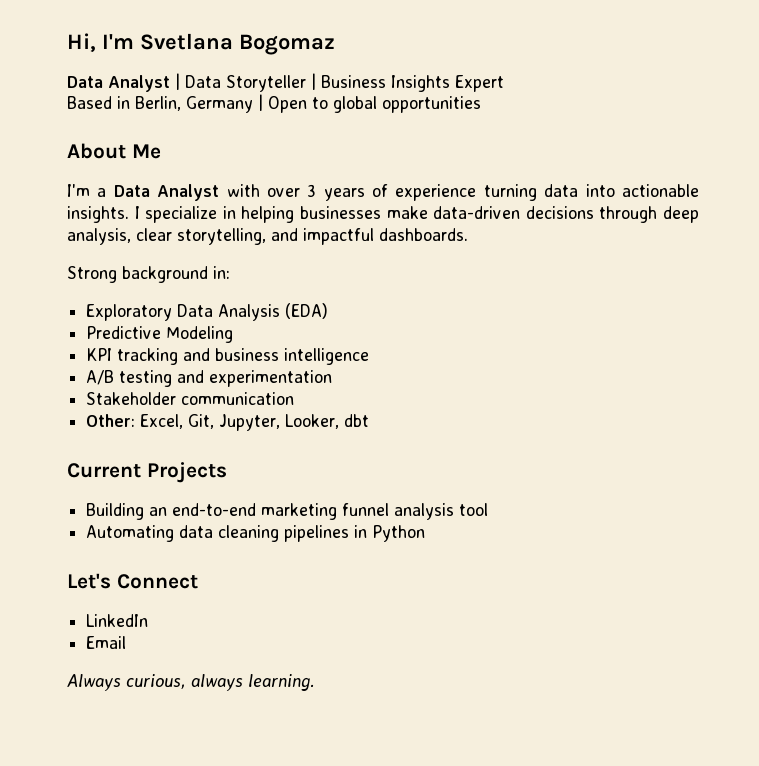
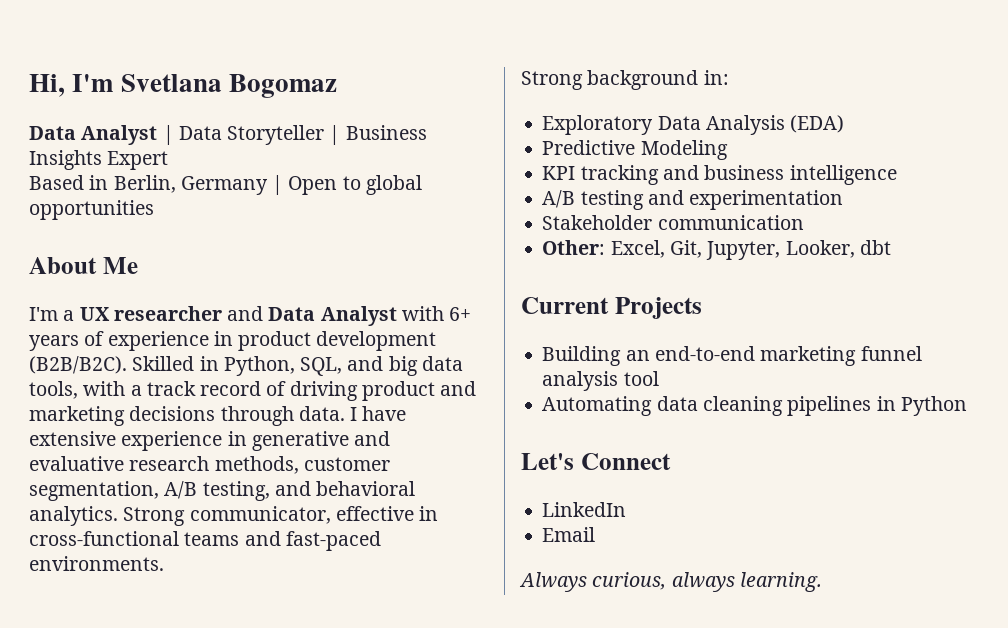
(107, 192) none -> [79,306,264,321] UX researcher and
[266,184,317,197] over 3 -> [449,307,472,321] 6+
[483,184,699,201] [67,206,700,223] [67,228,468,245] turning data into actionable insights. I specialize in helping businesses make data-driven decisions through deep analysis, clear storytelling, and impactful dashboards. -> [213,331,437,351] [29,356,463,376] [29,381,477,401] [29,406,407,426] [29,431,391,451] [29,456,390,474] [29,481,416,501] [29,506,439,526] [29,531,381,551] [29,556,164,571] in product development (B2B/B2C). Skilled in Python, SQL, and big data tools, with a track record of driving product and marketing decisions through data. I have extensive experience in generative and evaluative research methods, customer segmentation, A/B testing, and behavioral analytics. Strong communicator, effective in cross-functional teams and fast-paced environments.

